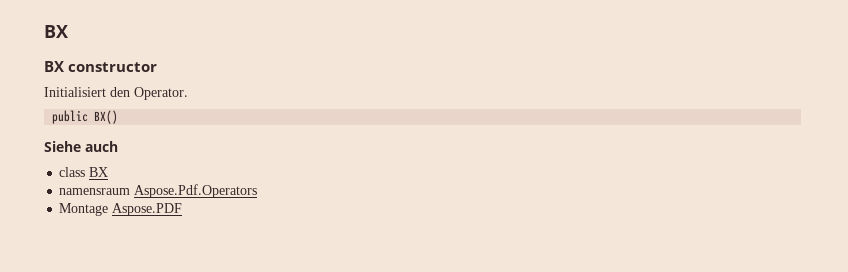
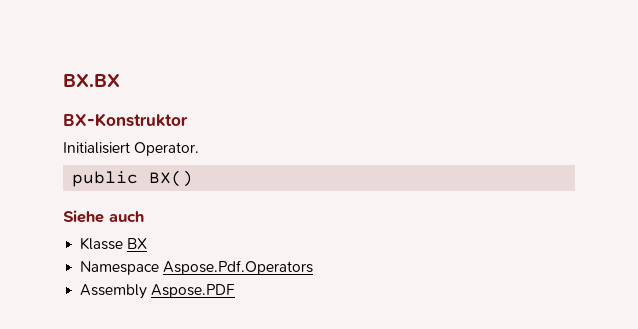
[44,25,68,38] [44,61,158,72] BX // BX constructor -> [63,74,120,87] [63,113,188,127] BX.BX // BX-Konstruktor
[110,87,130,97] den -> (130, 148) none
[59,167,109,177] [59,188,131,195] class BX // namensraum -> [80,237,148,250] [80,261,160,275] Klasse BX // Namespace
[59,203,109,216] Montage -> [80,284,148,299] Assembly

